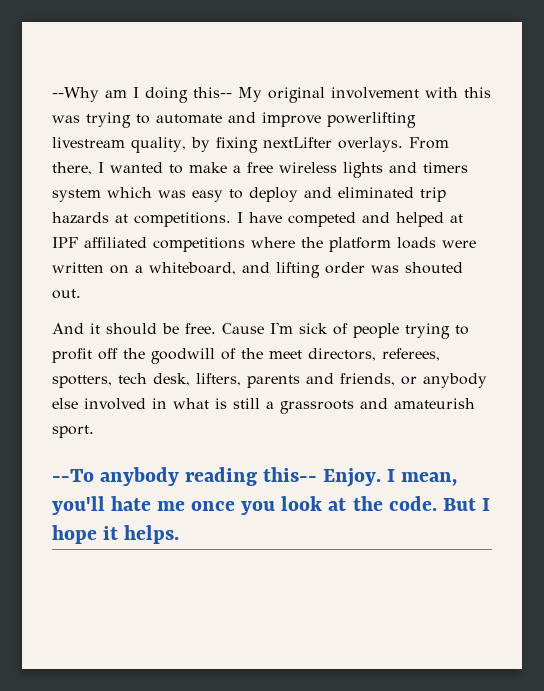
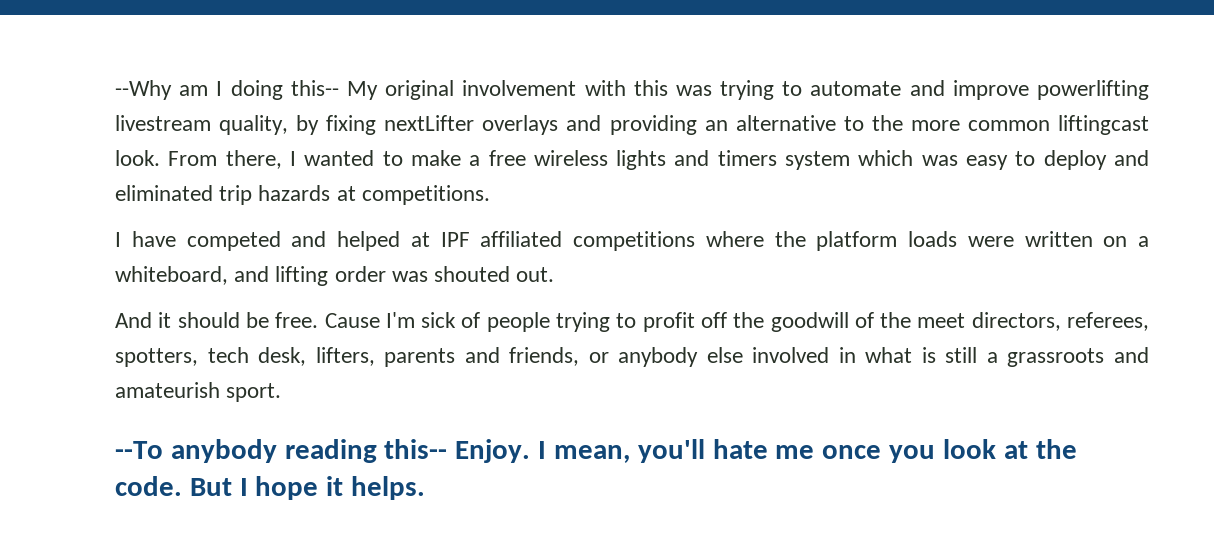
[337,137,403,152] overlays. -> [482,115,1149,135] [115,150,160,166] overlays and providing an alternative to the more common liftingcast look.
(231, 219) none -> (490, 195) //

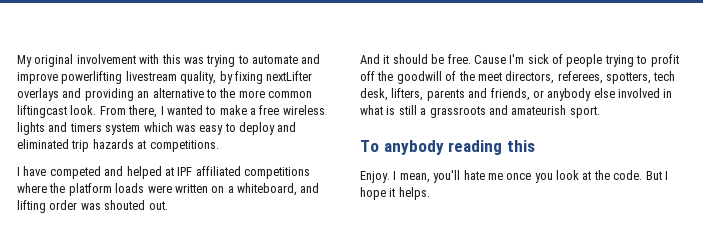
[115,80,339,100] --Why am I doing this-- -> (17, 61) none
[115,441,163,459] --To -> [360,140,379,152] To
[384,439,448,459] this-- -> [506,140,535,152] this //

